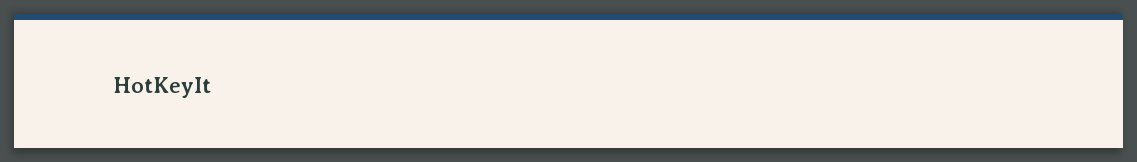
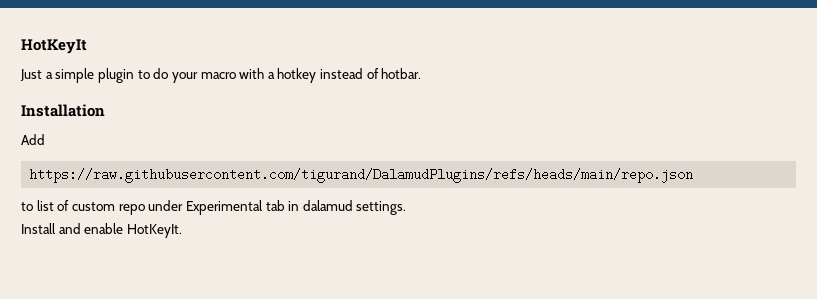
(211, 87) none -> [20,68,422,83] [21,104,105,117] [21,134,45,145] [29,168,694,183] [21,200,407,215] [21,223,182,238] // Just a simple plugin to do your macro with a hotkey instead of hotbar. // Installation // Add // https://raw.githubusercontent.com/tigurand/DalamudPlugins/refs/heads/main/repo.json // to list of custom repo under Experimental tab in dalamud settings. // Install and enable HotKeyIt.

